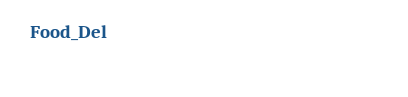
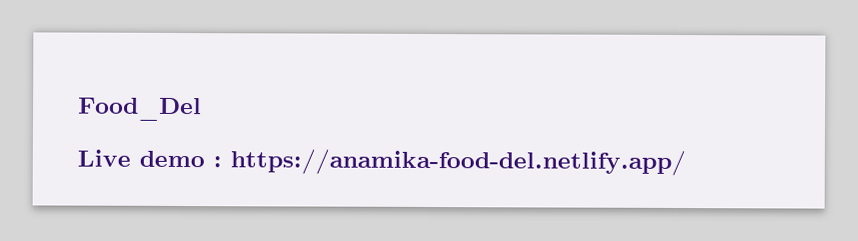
(107, 33) none -> [77,149,686,177] // Live demo : https://anamika-food-del.netlify.app/

